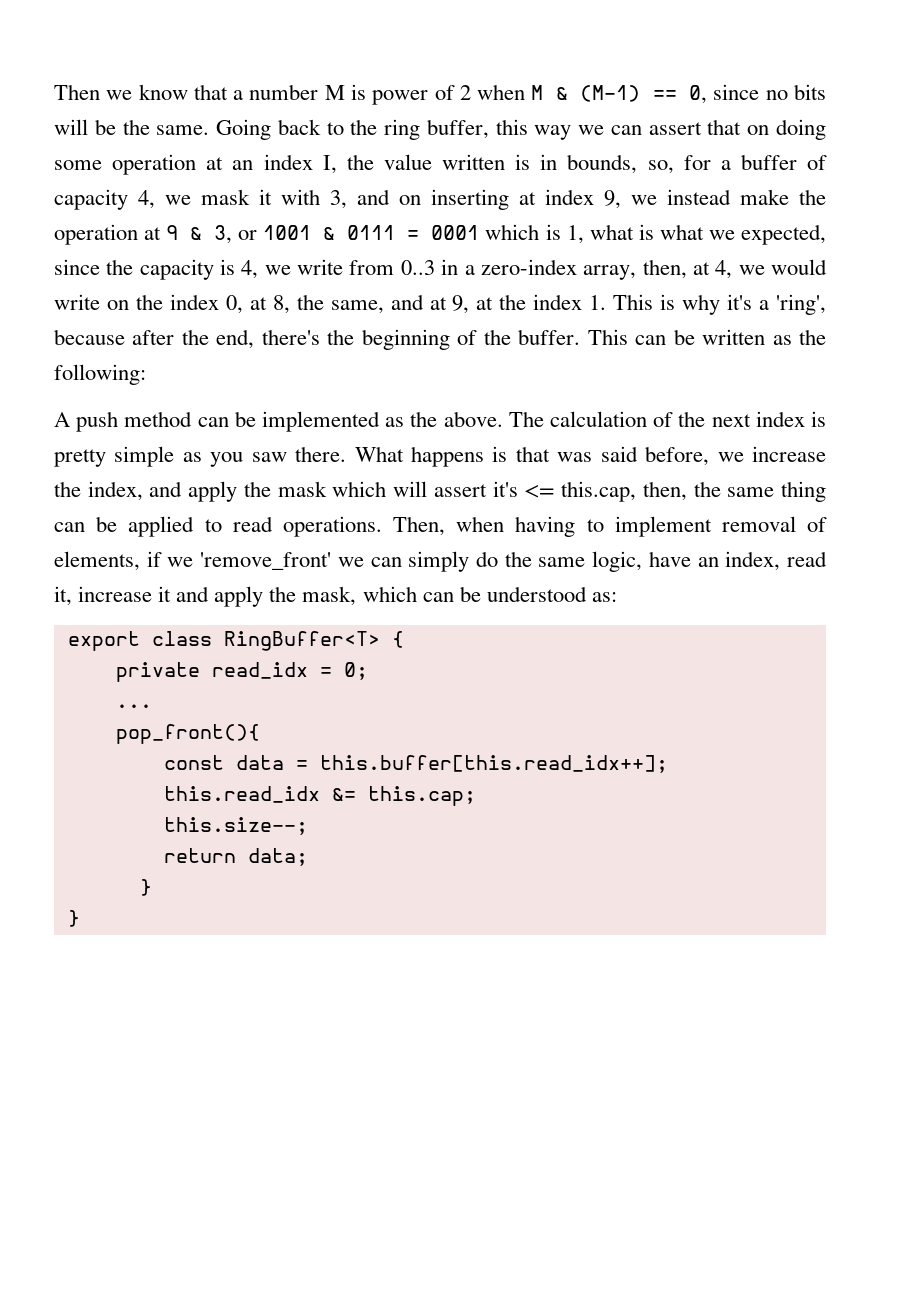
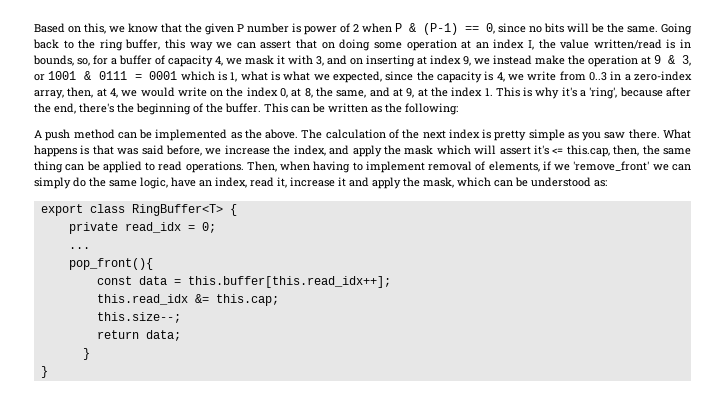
[54,84,345,100] Then we know that a number M -> [34,23,289,35] Based on this, we know that the given P number
[531,85,641,102] M & (M-1) -> [395,23,458,35] P & (P-1)
[442,154,505,170] written -> [593,39,662,49] written/read

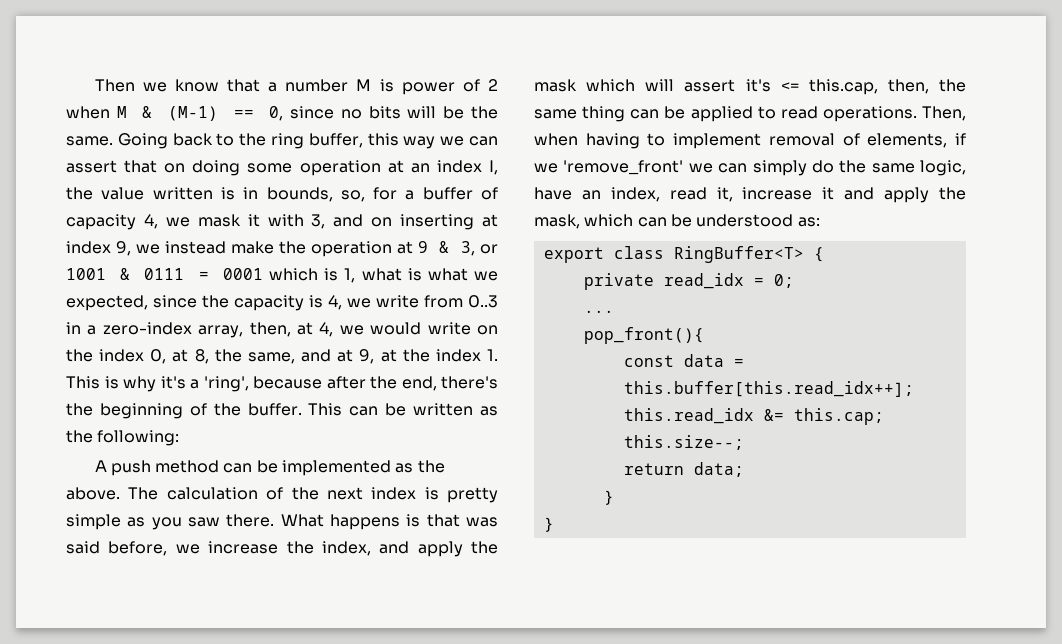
[34,23,289,35] Based on this, we know that the given P number -> [94,79,372,92] Then we know that a number M
[395,23,458,35] P & (P-1) -> [116,106,219,121] M & (M-1)
[593,39,662,49] written/read -> [152,187,213,200] written

